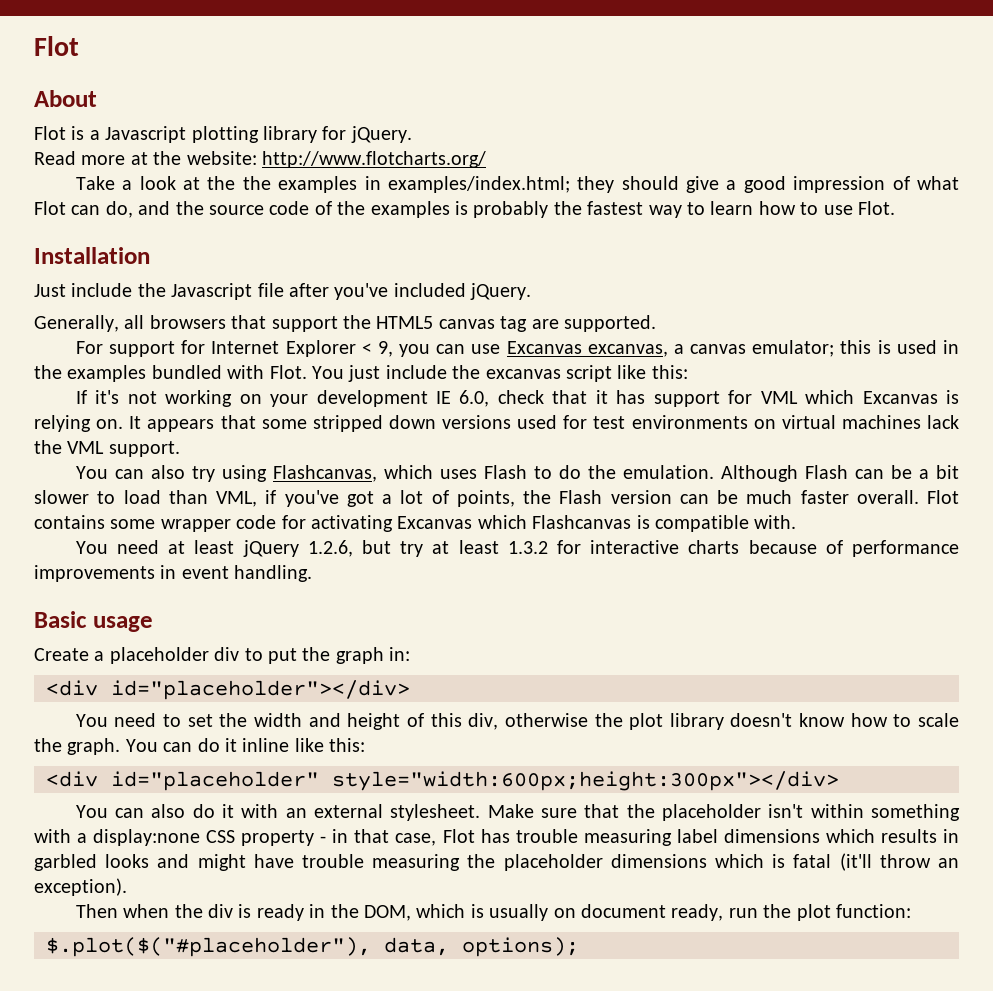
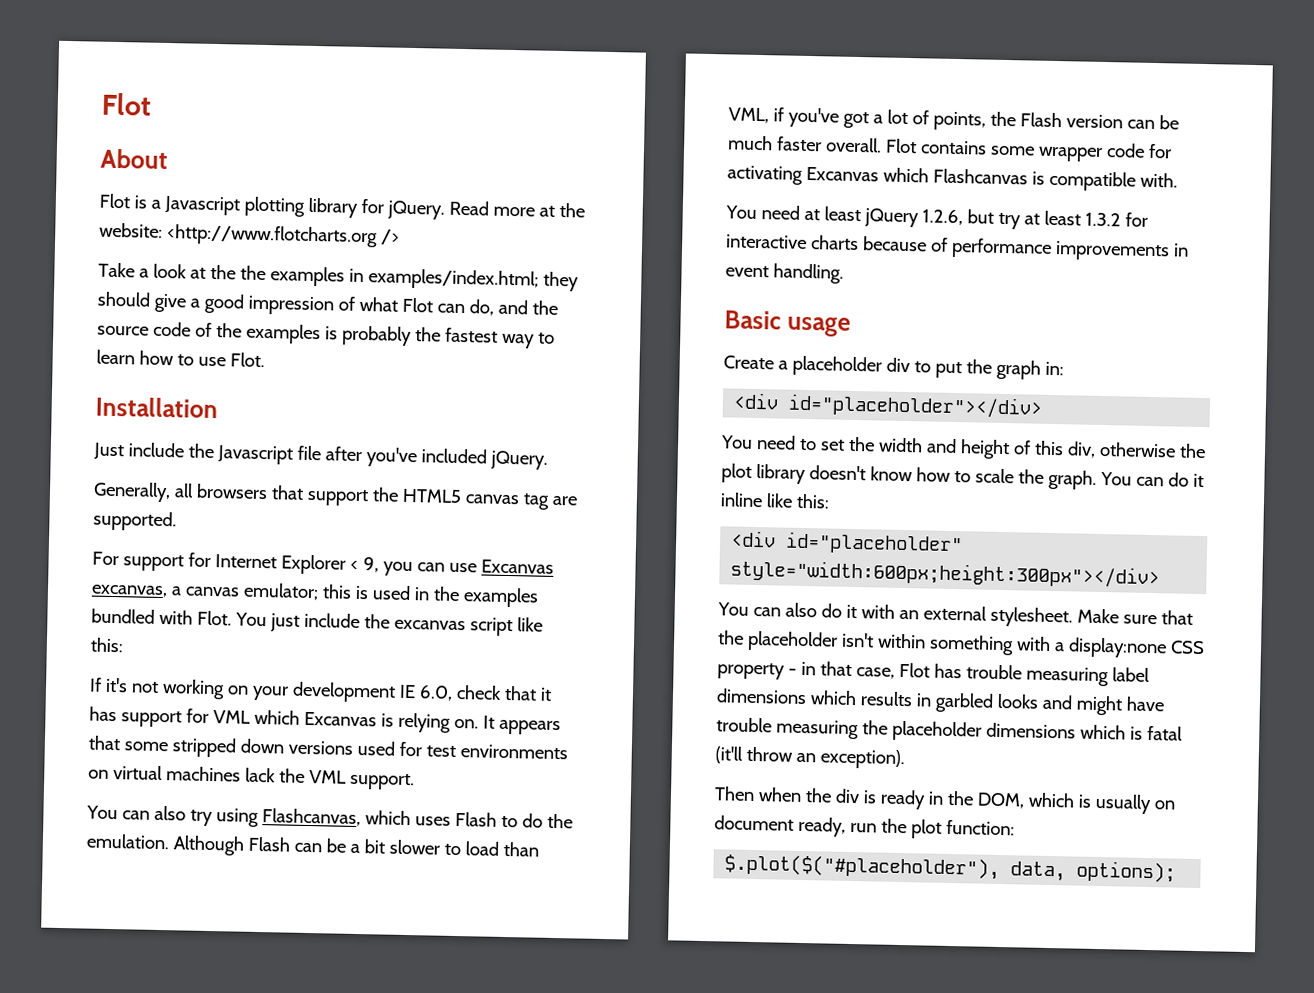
(412, 134) // -> (445, 210) none
[262,151,486,168] http://www.flotcharts.org/ -> [166,224,399,248] <http://www.flotcharts.org />

